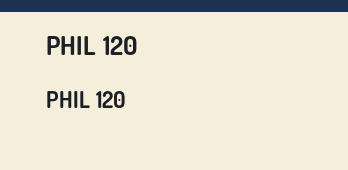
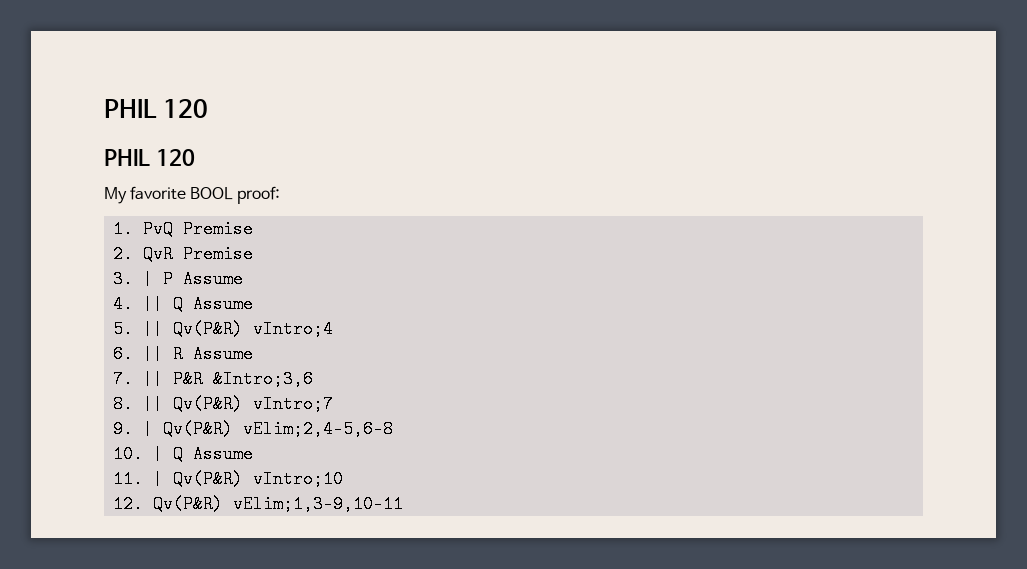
(127, 99) none -> [104,186,280,204] [113,220,254,238] [113,245,254,263] [113,270,244,288] [113,295,254,313] [113,320,334,338] [113,345,254,363] [113,370,314,388] [113,395,334,413] [113,420,394,438] [113,445,254,463] [113,470,344,488] [113,495,404,513] // My favorite BOOL proof: // 1. PvQ Premise // 2. QvR Premise // 3. | P Assume // 4. || Q Assume // 5. || Qv(P&R) vIntro;4 // 6. || R Assume // 7. || P&R &Intro;3,6 // 8. || Qv(P&R) vIntro;7 // 9. | Qv(P&R) vElim;2,4-5,6-8 // 10. | Q Assume // 11. | Qv(P&R) vIntro;10 // 12. Qv(P&R) vElim;1,3-9,10-11

